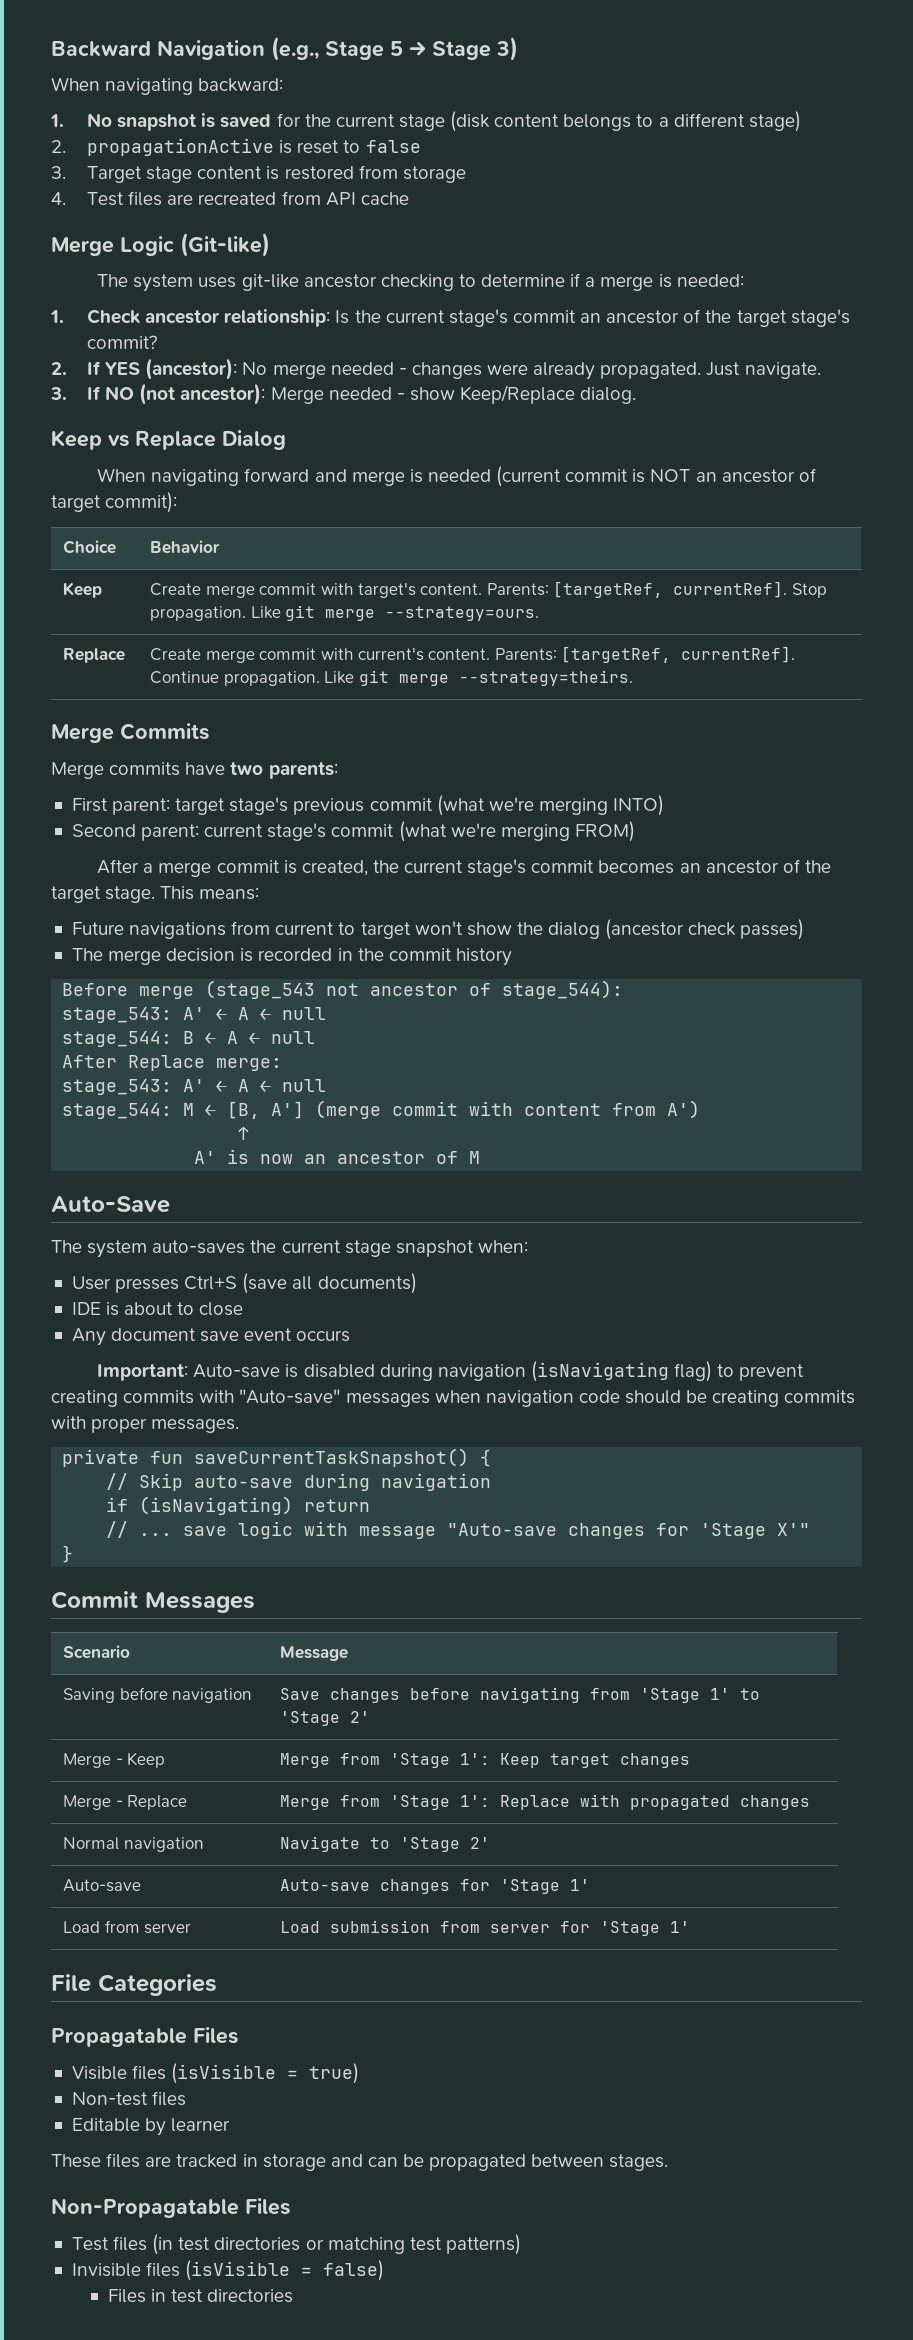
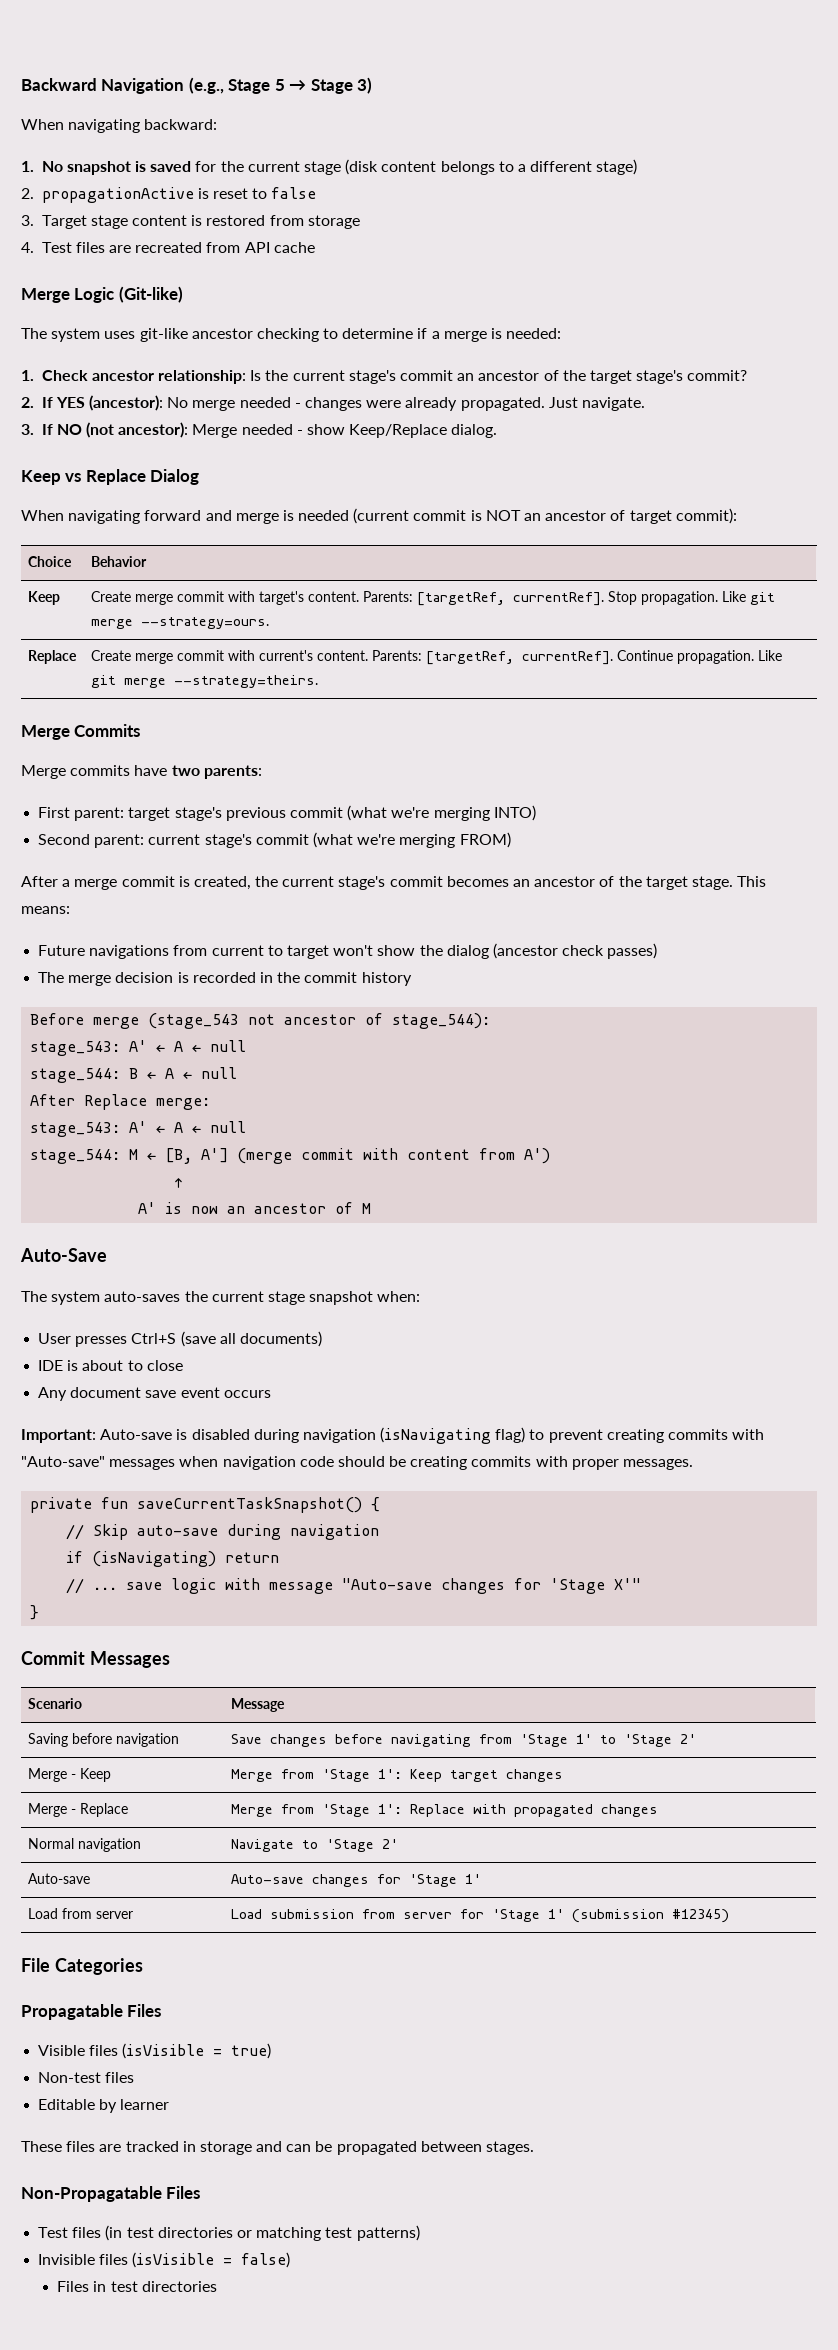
(691, 1927) none -> [572,1909,730,1923] (submission #12345)

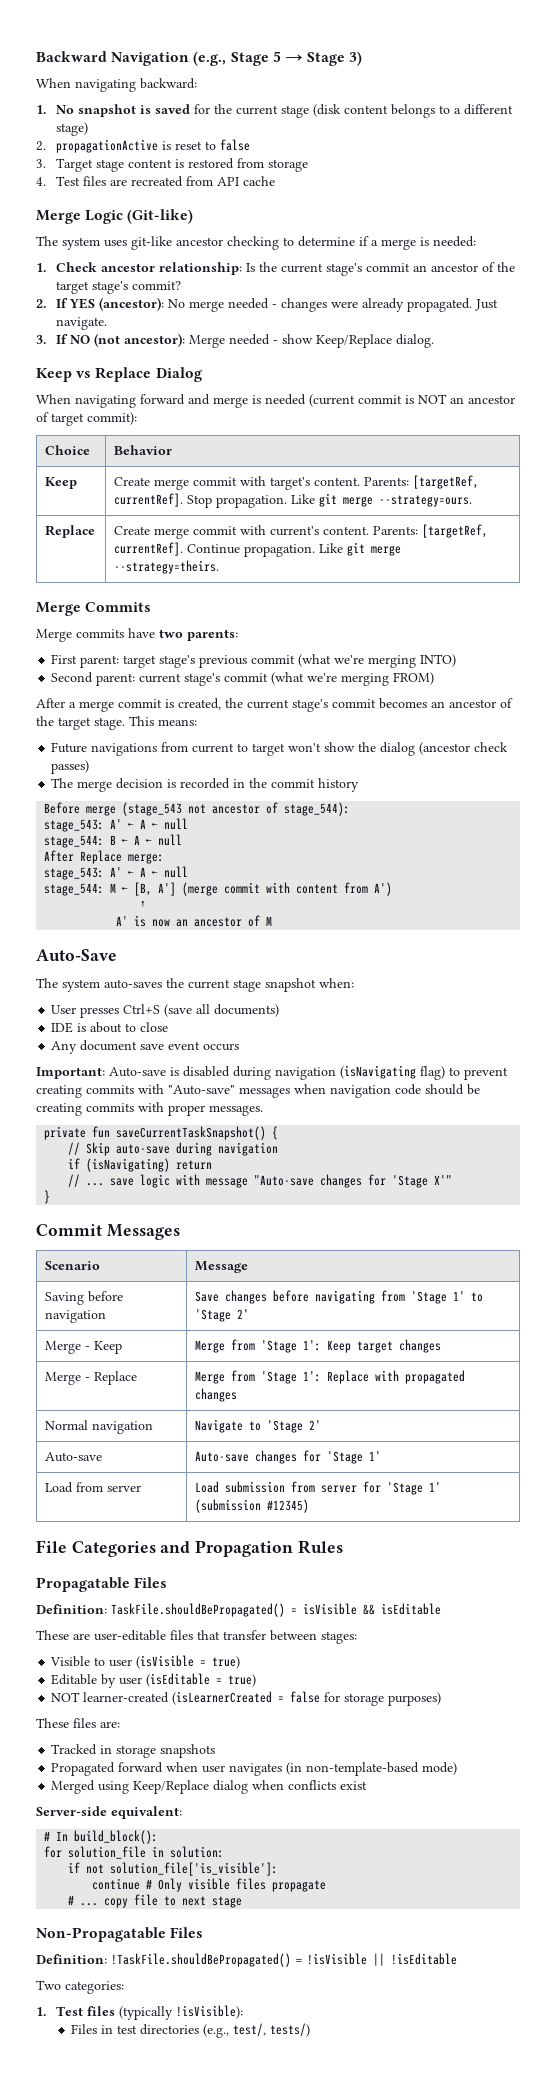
(143, 1966) none -> [160,1540,343,1557] and Propagation Rules
(162, 2010) none -> [36,1603,441,1617] [36,1630,357,1644] // Definition: TaskFile.shouldBePropagated() = isVisible && isEditable // These are user-editable files that transfer between stages:
[89,2045,119,2056] files -> [94,1657,133,1667] to user
[38,2072,135,2083] // Non-test files -> (241, 1662) none
[120,2099,170,2110] [21,2141,535,2155] [21,2186,201,2202] [38,2225,420,2241] [38,2252,291,2268] learner // These files are tracked in storage and can be propagated between stages. // Non-Propagatable Files // Test files (in test directories or matching test patterns) // Invisible files (isVisible = false) -> [119,1673,257,1687] [51,1691,442,1706] [36,1718,120,1728] [51,1744,216,1758] [51,1762,458,1776] [51,1780,368,1794] [36,1806,182,1819] [44,1830,159,1844] [44,1846,225,1859] [68,1862,279,1876] [92,1878,327,1892] [68,1894,243,1908] [36,1927,204,1942] [36,1953,457,1967] [36,1980,124,1994] [36,2005,243,2020] user (isEditable = true) // NOT learner-created (isLearnerCreated = false for storage purposes) // These files are: // Tracked in storage snapshots // Propagated forward when user navigates (in non-template-based mode) // Merged using Keep/Replace dialog when conflicts exist // Server-side equivalent: // # In build_block(): // for solution_file in solution: // if not solution_file['is_visible']: // continue # Only visible files propagate // # ... copy file to next stage // Non-Propagatable Files // Definition: !TaskFile.shouldBePropagated() = !isVisible || !isEditable // Two categories: // 1. Test files (typically !isVisible):
(217, 2286) none -> [203,2023,311,2038] (e.g., test/, tests/)

